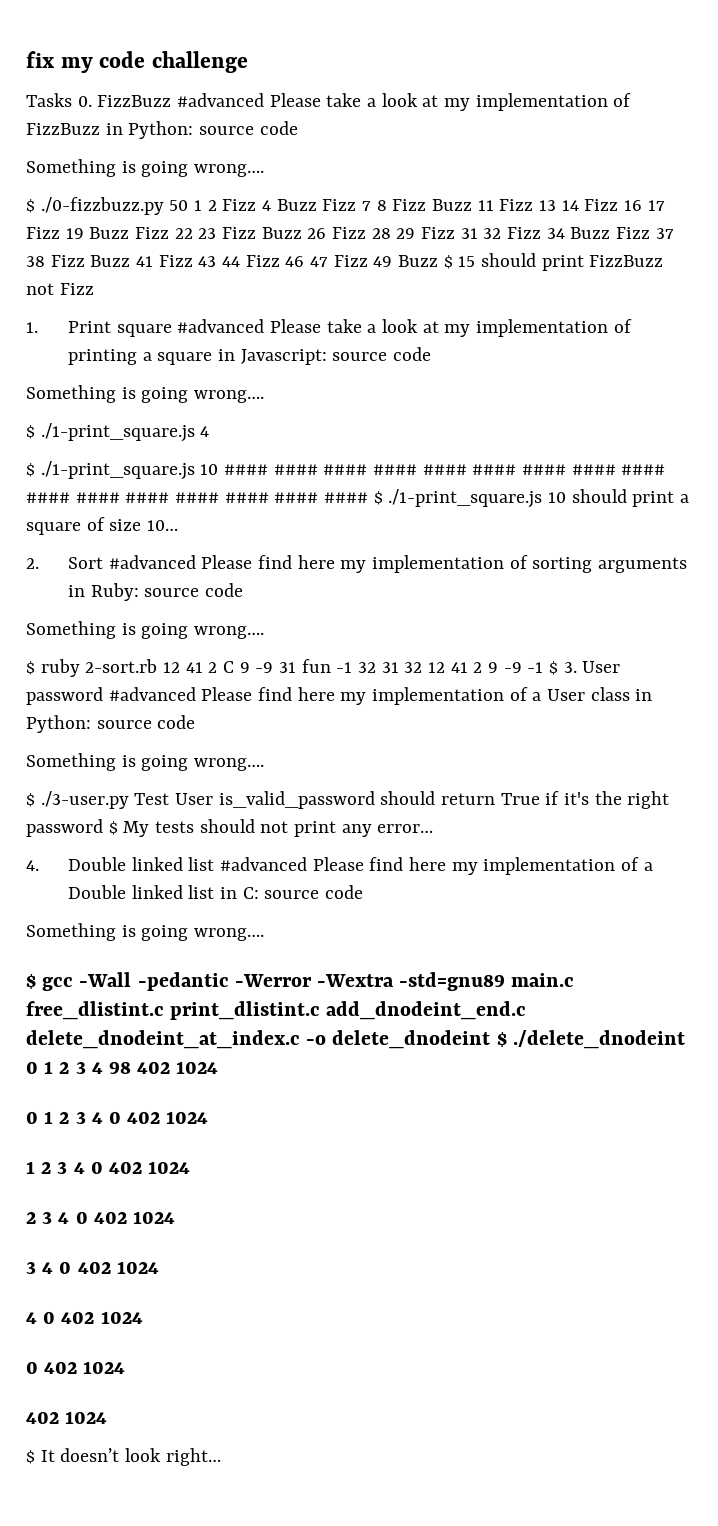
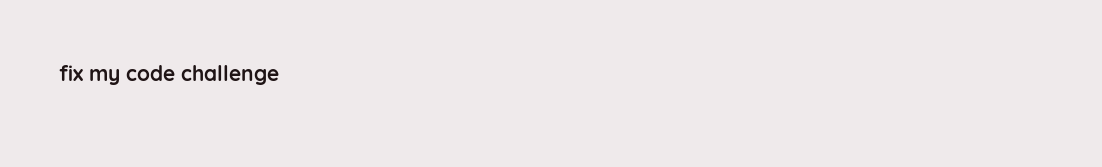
[26,93,632,111] [26,121,298,139] [26,159,265,177] [26,197,665,215] [26,227,674,239] [26,253,664,271] [26,283,94,295] [26,319,632,337] [67,347,431,365] [26,385,265,403] [26,423,210,442] [26,461,666,480] [26,489,690,508] [26,517,179,535] [26,555,687,573] [67,583,243,601] [26,621,265,639] [26,659,621,677] [26,687,653,705] [26,715,196,733] [26,753,265,771] [26,791,670,809] [26,819,434,837] [26,857,653,875] [67,885,363,899] [26,923,265,941] [26,972,575,991] [26,1001,527,1020] [26,1030,685,1049] [26,1061,219,1074] [26,1111,209,1124] [26,1161,191,1174] [26,1211,176,1224] [26,1261,159,1274] [26,1311,143,1324] [26,1361,126,1374] [26,1411,108,1424] [26,1448,221,1466] // Tasks 0. FizzBuzz #advanced Please take a look at my implementation of FizzBuzz in Python: source code // Something is going wrong…. // $ ./0-fizzbuzz.py 50 1 2 Fizz 4 Buzz Fizz 7 8 Fizz Buzz 11 Fizz 13 14 Fizz 16 17 Fizz 19 Buzz Fizz 22 23 Fizz Buzz 26 Fizz 28 29 Fizz 31 32 Fizz 34 Buzz Fizz 37 38 Fizz Buzz 41 Fizz 43 44 Fizz 46 47 Fizz 49 Buzz $ 15 should print FizzBuzz not Fizz // 1. Print square #advanced Please take a look at my implementation of printing a square in Javascript: source code // Something is going wrong…. // $ ./1-print_square.js 4 // $ ./1-print_square.js 10 #### #### #### #### #### #### #### #### #### #### #### #### #### #### #### #### $ ./1-print_square.js 10 should print a square of size 10… // 2. Sort #advanced Please find here my implementation of sorting arguments in Ruby: source code // Something is going wrong…. // $ ruby 2-sort.rb 12 41 2 C 9 -9 31 fun -1 32 31 32 12 41 2 9 -9 -1 $ 3. User password #advanced Please find here my implementation of a User class in Python: source code // Something is going wrong…. // $ ./3-user.py Test User is_valid_password should return True if it's the right password $ My tests should not print any error… // 4. Double linked list #advanced Please find here my implementation of a Double linked list in C: source code // Something is going wrong…. // $ gcc -Wall -pedantic -Werror -Wextra -std=gnu89 main.c free_dlistint.c print_dlistint.c add_dnodeint_end.c delete_dnodeint_at_index.c -o delete_dnodeint $ ./delete_dnodeint 0 1 2 3 4 98 402 1024 // 0 1 2 3 4 0 402 1024 // 1 2 3 4 0 402 1024 // 2 3 4 0 402 1024 // 3 4 0 402 1024 // 4 0 402 1024 // 0 402 1024 // 402 1024 // $ It doesn’t look right… -> (279, 75) none

